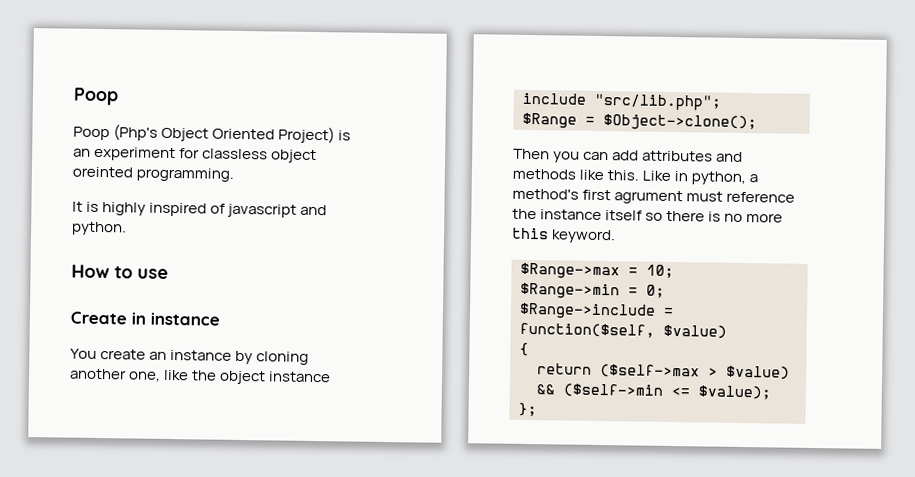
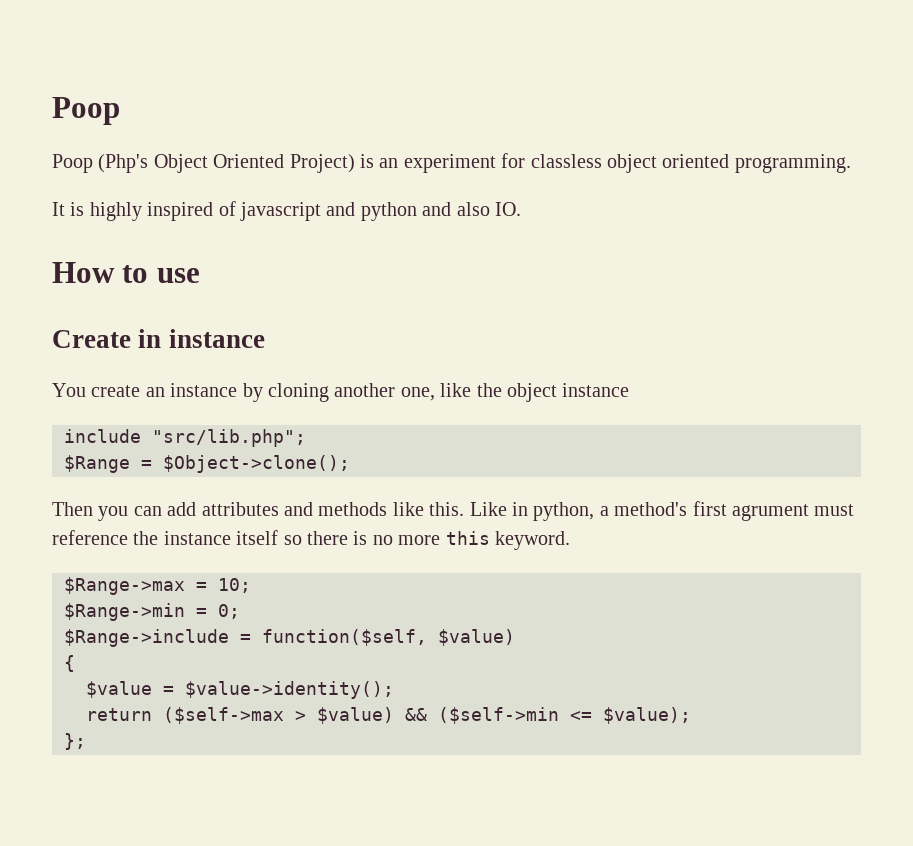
[72,166,133,178] oreinted -> [662,154,730,168] oriented
[72,221,127,236] python. -> [360,202,521,221] python and also IO.
(529, 349) none -> [86,681,394,699] // $value = $value->identity();

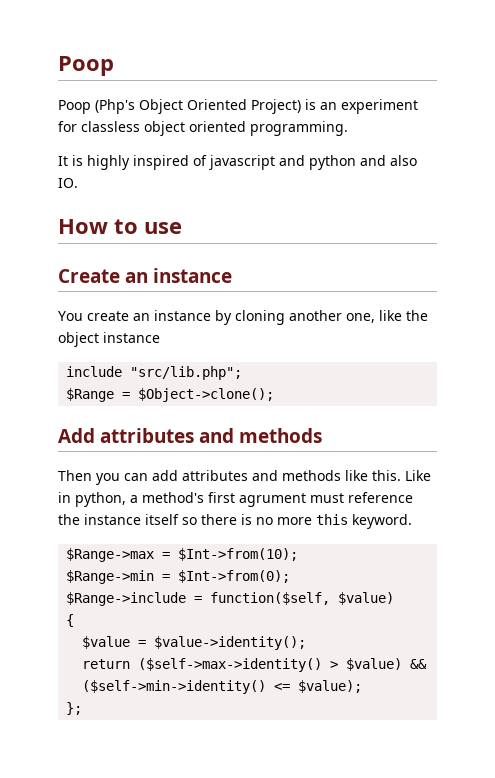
[138,329,162,348] in -> [125,272,149,283] an
(350, 464) none -> [58,428,323,443] // Add attributes and methods
[218,578,251,593] 10; -> [178,548,299,561] $Int->from(10);
[218,604,240,619] 0; -> [178,570,291,583] $Int->from(0);
[163,707,284,724] ($self->max -> [138,658,323,672] ($self->max->identity()
[438,707,559,724] ($self->min -> [82,680,267,694] ($self->min->identity()

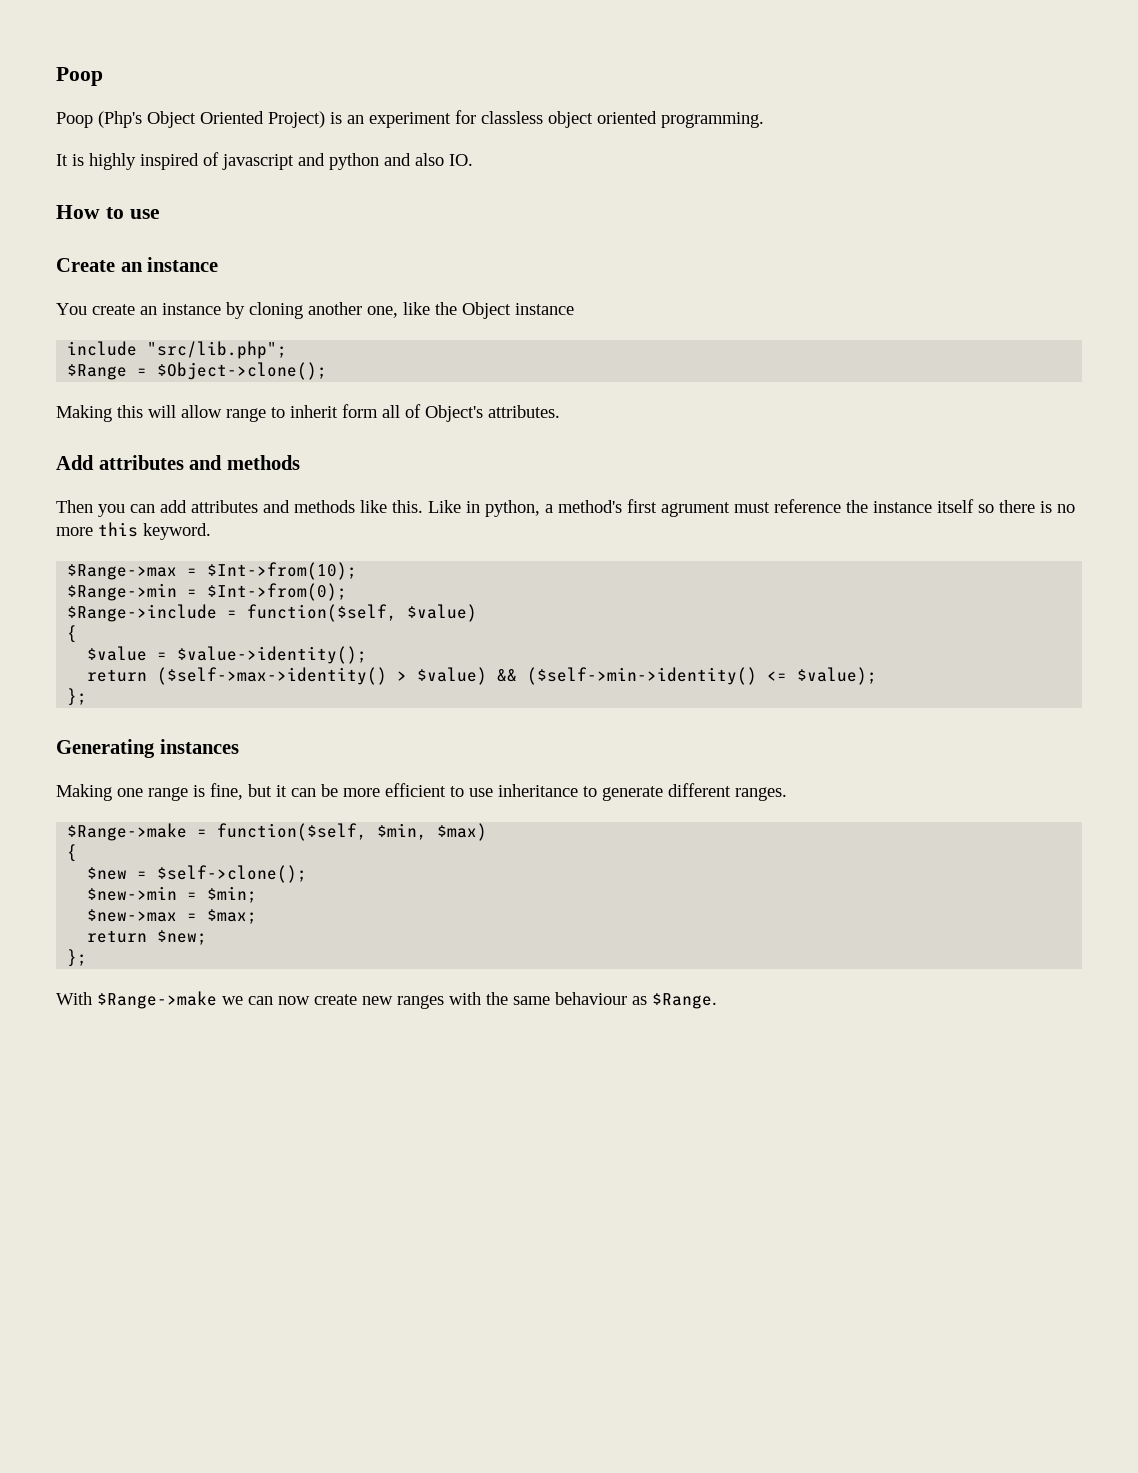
[58,332,99,347] object -> [462,302,511,319] Object
(275, 395) none -> [56,404,560,422] // Making this will allow range to inherit form all of Object's attributes.
(83, 708) none -> [56,739,239,758] [56,783,787,801] [67,823,488,841] [67,844,78,862] [87,865,308,883] [87,886,258,903] [87,909,258,924] [87,930,208,945] [67,949,88,967] [56,991,717,1009] // Generating instances // Making one range is fine, but it can be more efficient to use inheritance to generate different ranges. // $Range->make = function($self, $min, $max) // { // $new = $self->clone(); // $new->min = $min; // $new->max = $max; // return $new; // }; // With $Range->make we can now create new ranges with the same behaviour as $Range.

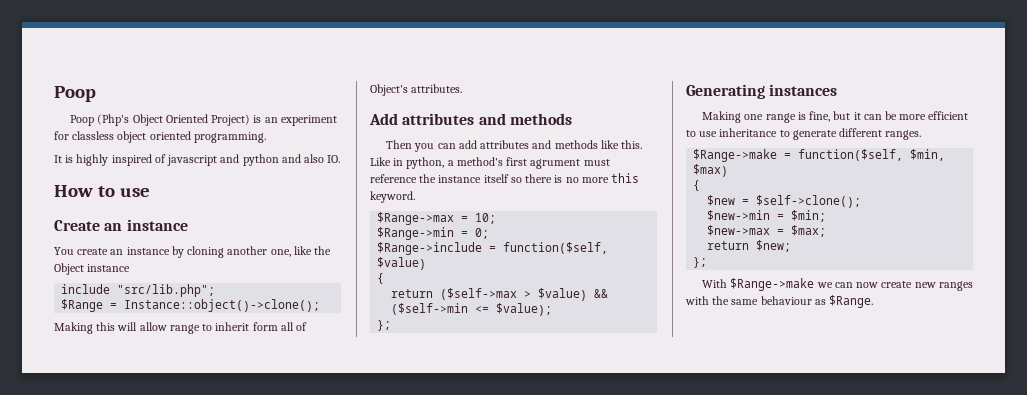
[157,362,328,380] $Object->clone(); -> [124,299,321,312] Instance::object()->clone();
[207,562,358,580] $Int->from(10); -> [475,213,497,224] 10;
[207,583,348,601] $Int->from(0); -> [475,228,490,239] 0;
[87,646,368,664] [87,667,388,685] // $value = $value->identity(); // return ($self->max->identity() -> [391,288,518,300] // return ($self->max
[527,667,758,685] ($self->min->identity() -> [391,303,469,315] ($self->min

